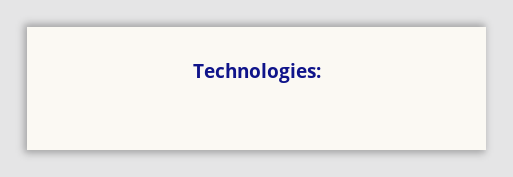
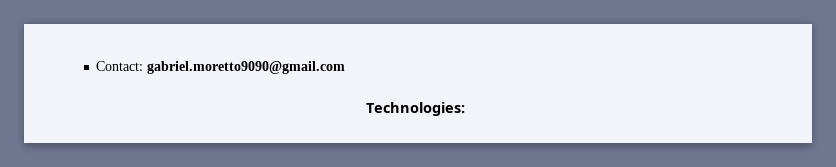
(192, 73) none -> [96,61,346,74] Contact: gabriel.moretto9090@gmail.com //

